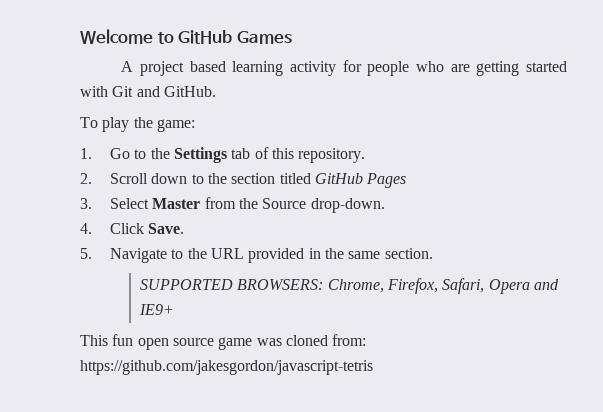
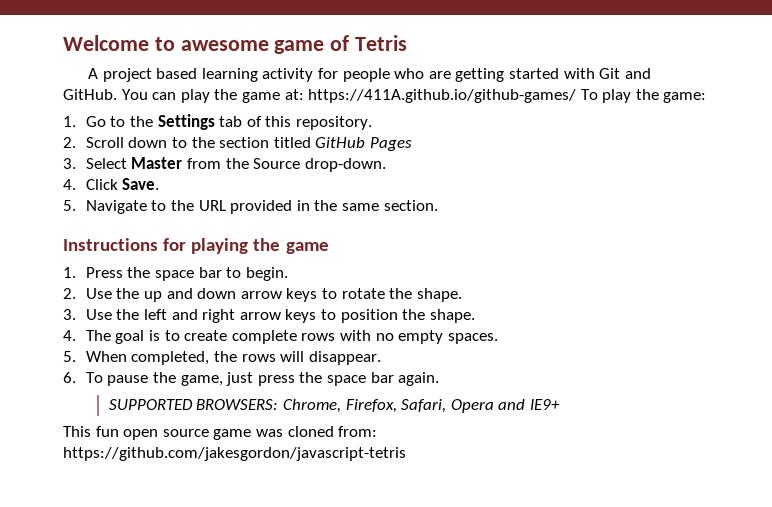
[178,30,292,44] GitHub Games -> [180,35,408,54] awesome game of Tetris
(216, 91) // -> [121,89,577,103] You can play the game at: https://411A.github.io/github-games/
(433, 253) none -> [63,238,329,254] [63,267,288,281] [63,288,462,302] [63,309,475,323] [63,330,498,344] [63,351,381,365] [63,372,440,386] // Instructions for playing the game // 1. Press the space bar to begin. // 2. Use the up and down arrow keys to rotate the shape. // 3. Use the left and right arrow keys to position the shape. // 4. The goal is to create complete rows with no empty spaces. // 5. When completed, the rows will disappear. // 6. To pause the game, just press the space bar again.

